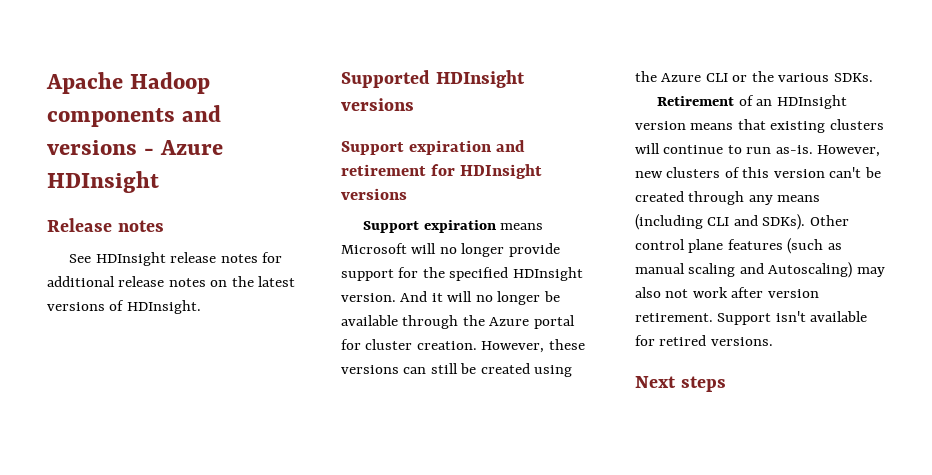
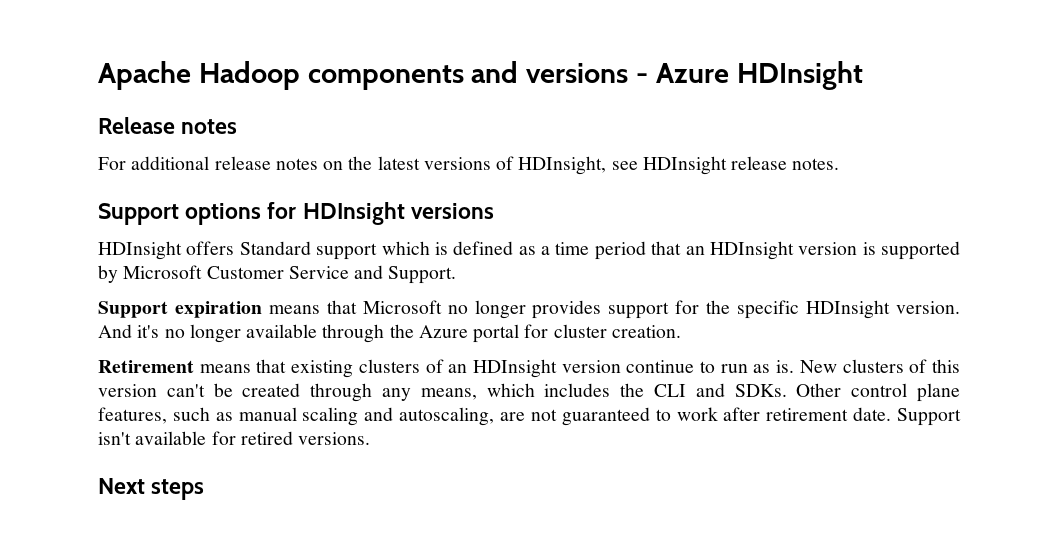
[69,252,283,266] See HDInsight release notes for -> [98,157,126,170] For
[126,300,201,314] [341,70,525,88] [341,98,414,111] [341,140,525,155] [341,164,542,179] [341,188,407,200] HDInsight. // Supported HDInsight versions // Support expiration and retirement for HDInsight versions -> [518,156,840,175] [98,202,494,225] [98,241,960,260] [98,265,457,284] HDInsight, see HDInsight release notes. // Support options for HDInsight versions // HDInsight offers Standard support which is defined as a time period that an HDInsight version is supported by Microsoft Customer Service and Support.
[341,243,560,257] Microsoft will no longer provide -> [326,300,602,319] that Microsoft no longer provides
[449,267,509,281] specified -> [737,300,800,319] specific
[431,291,560,305] it will no longer be -> [137,324,241,343] it's no longer
[481,339,585,353] [341,363,573,377] [635,71,873,82] [657,95,847,109] [635,119,884,133] [635,143,881,157] [635,171,663,178] However, these versions can still be created using the Azure CLI or the various SDKs. // Retirement of an HDInsight version means that existing clusters will continue to run as-is. However, new -> [98,359,837,378] // Retirement means that existing clusters of an HDInsight version continue to run as is. New
[777,195,821,202] [635,214,703,230] means (including -> [420,383,645,400] means, which includes the
[762,214,806,230] SDKs). -> [734,384,787,397] SDKs.
[727,238,824,254] features (such -> [98,407,210,424] features, such
[768,262,885,278] [635,287,819,298] [635,313,713,322] Autoscaling) may also not work after version retirement. -> [399,407,892,426] autoscaling, are not guaranteed to work after retirement date.

